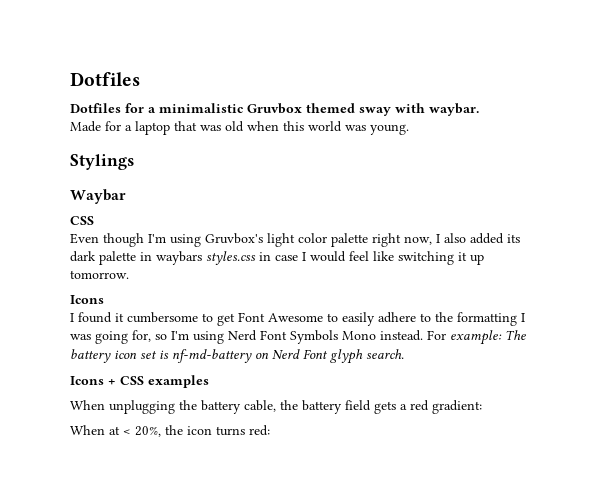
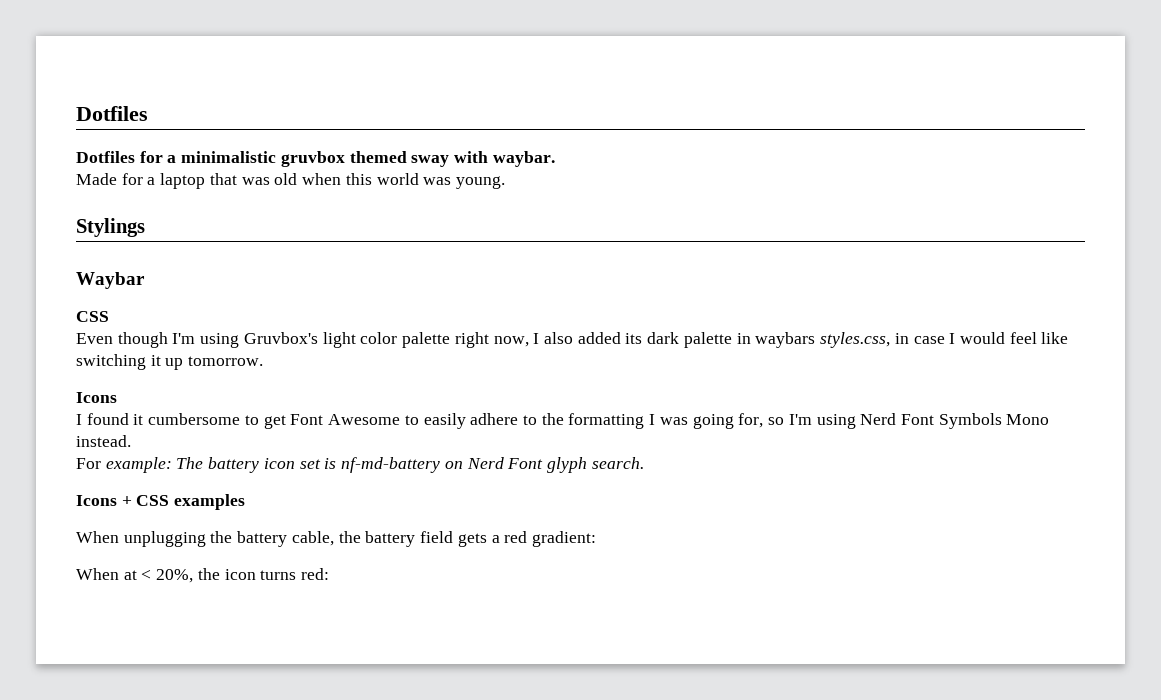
[247,103,302,114] Gruvbox -> [280,151,345,167] gruvbox
[206,251,256,265] styles.css -> [820,332,891,348] styles.css,
(423, 335) none -> (131, 441) //

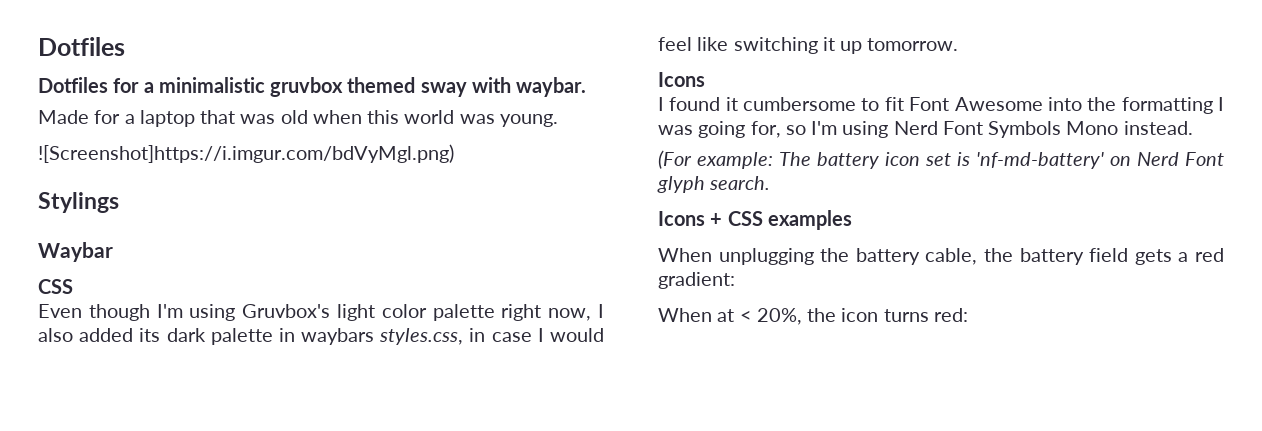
(505, 182) none -> [38,144,454,163] // ![Screenshot]https://i.imgur.com/bdVyMgl.png)
[263,415,286,429] get -> [884,97,904,111] fit
[404,413,537,429] to easily adhere to -> [1047,97,1082,111] into
[76,458,101,469] For -> [658,150,692,169] (For
[341,457,441,473] nf-md-battery -> [976,152,1104,169] 'nf-md-battery'

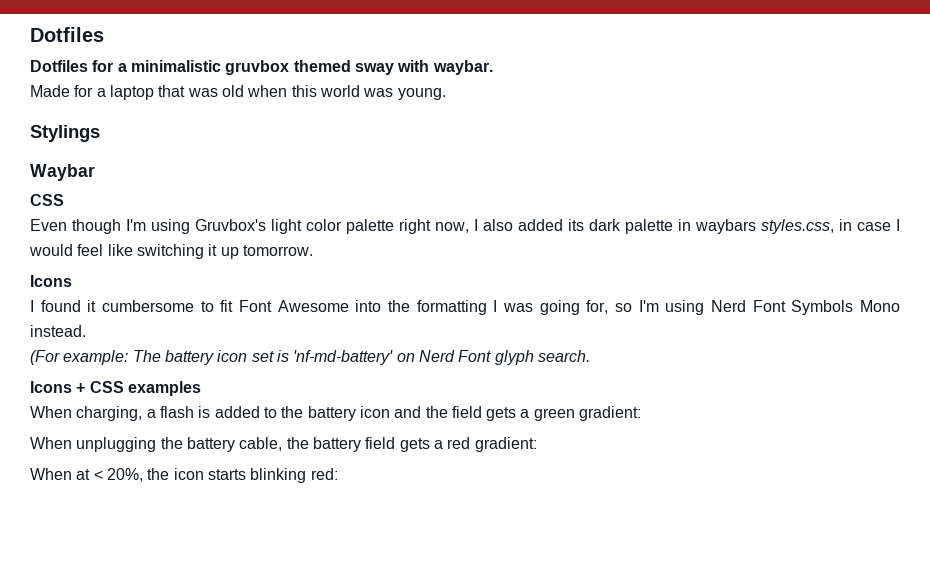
[38,144,454,163] // ![Screenshot]https://i.imgur.com/bdVyMgl.png) -> (446, 94) none
(852, 220) none -> [30,406,642,421] // When charging, a flash is added to the battery icon and the field gets a green gradient:
[883,309,929,322] turns -> [207,468,307,483] starts blinking

